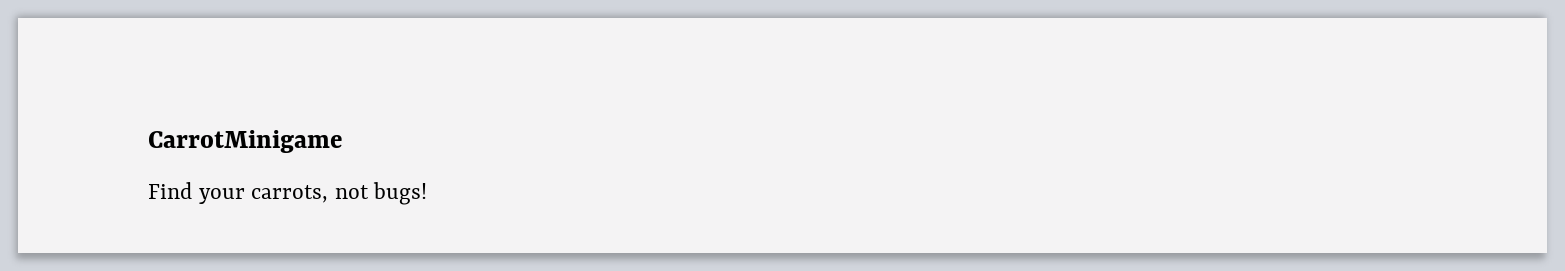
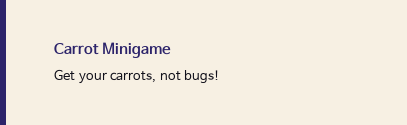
[148,130,343,153] [148,182,192,199] CarrotMinigame // Find -> [54,42,172,58] [54,69,75,81] Carrot Minigame // Get

